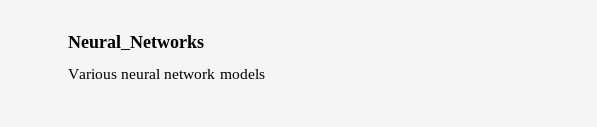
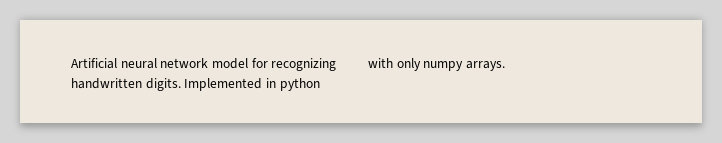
[68,35,204,50] [68,69,265,79] Neural_Networks // Various neural network models -> [71,58,337,71] [71,78,320,91] [368,58,505,71] Artificial neural network model for recognizing handwritten digits. Implemented in python with only numpy arrays.

